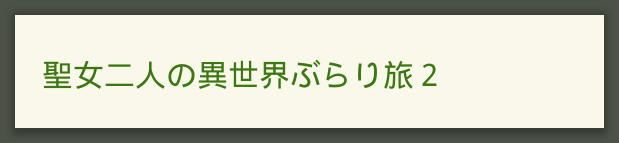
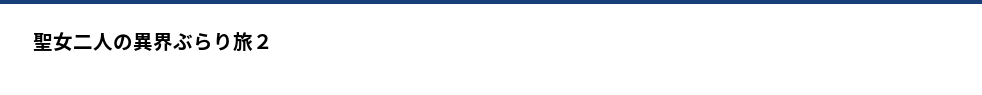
[228,60,259,87] 世 -> (153, 42) none

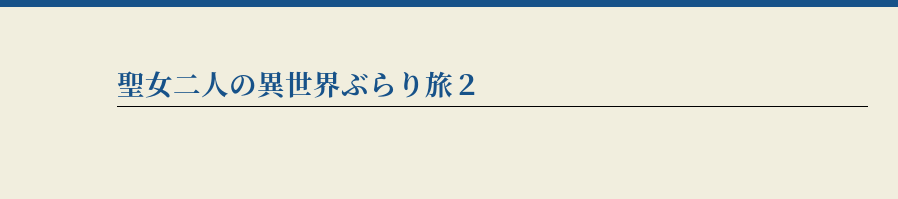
(153, 42) none -> [285,71,313,98] 世

